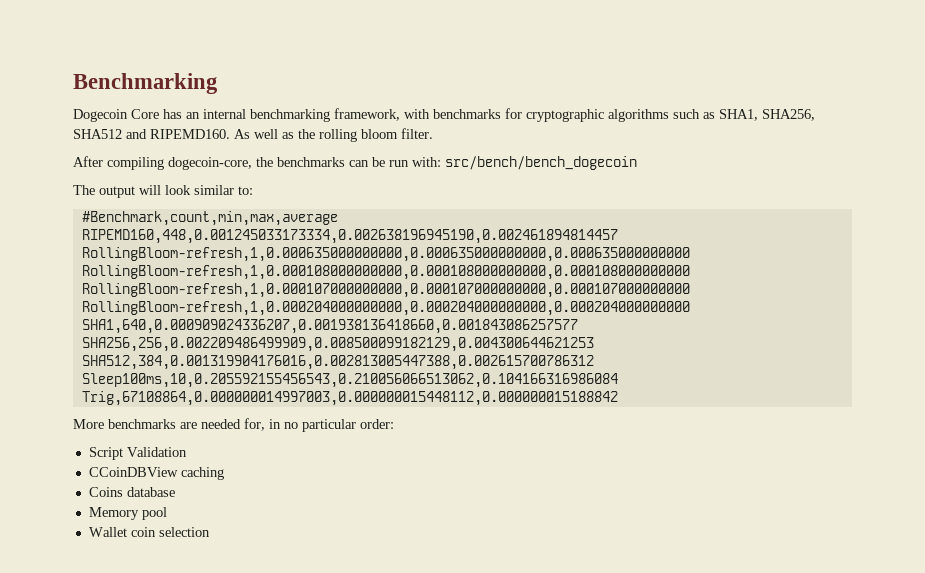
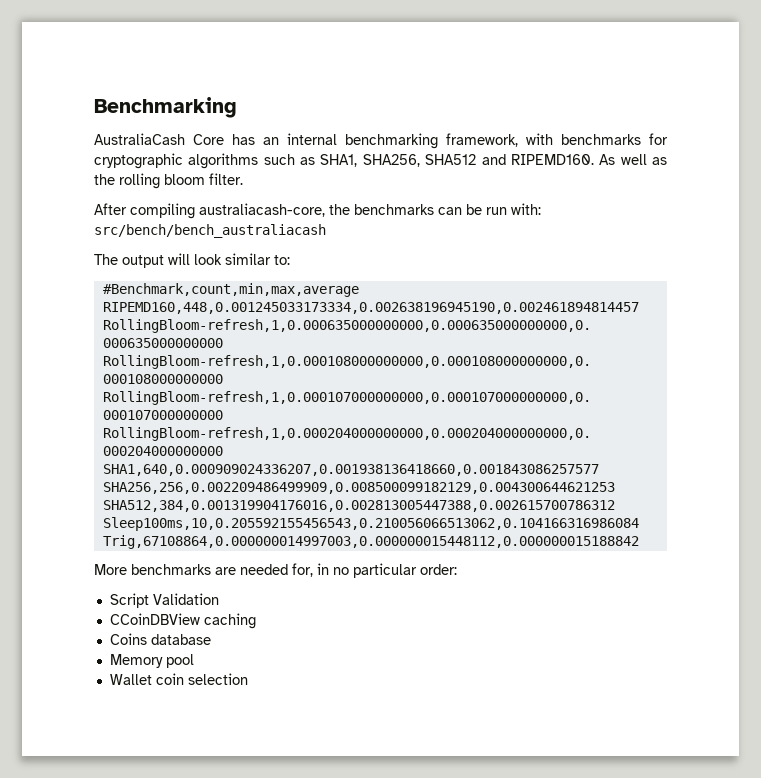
[73,109,128,122] Dogecoin -> [94,133,185,145] AustraliaCash
[168,157,252,170] dogecoin-core, -> [199,203,325,217] australiacash-core,
[445,156,637,170] src/bench/bench_dogecoin -> [94,224,326,238] src/bench/bench_australiacash

